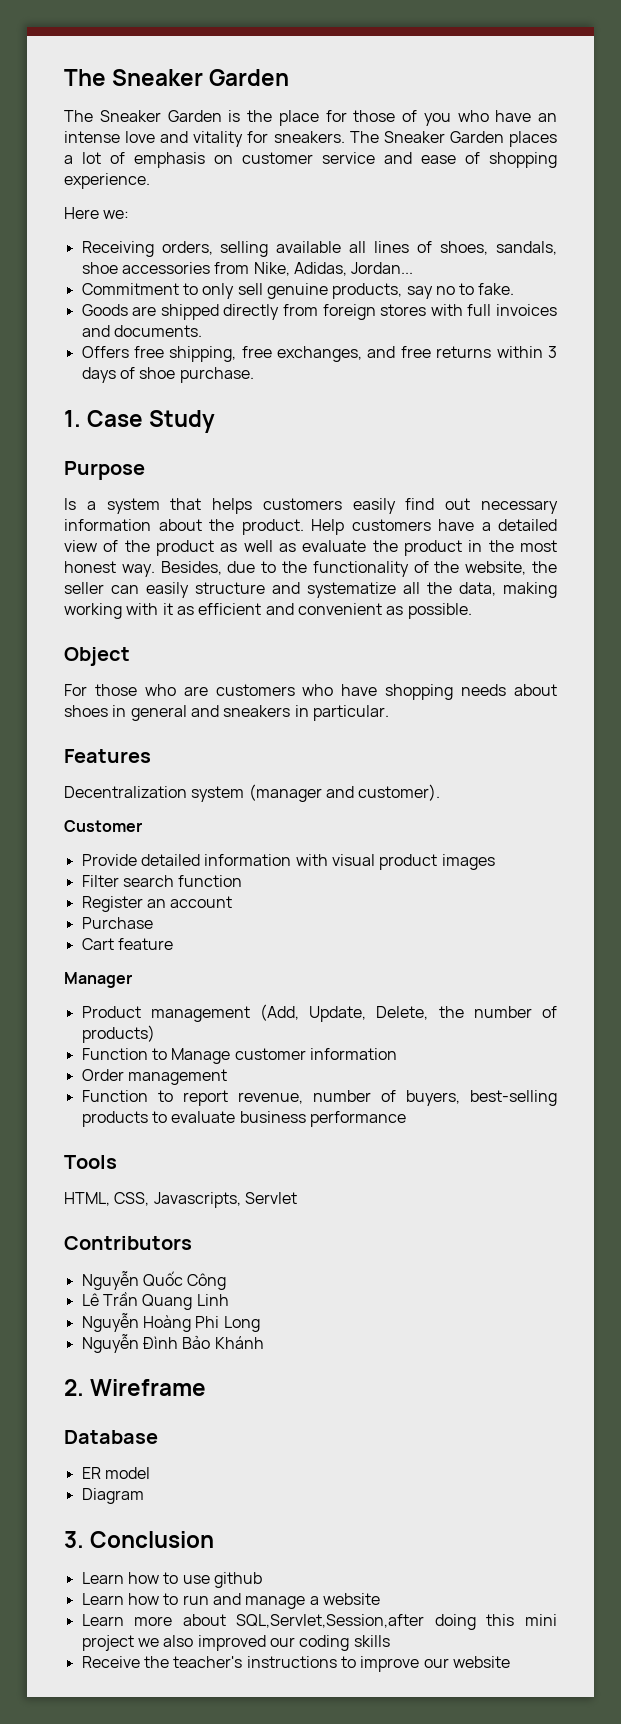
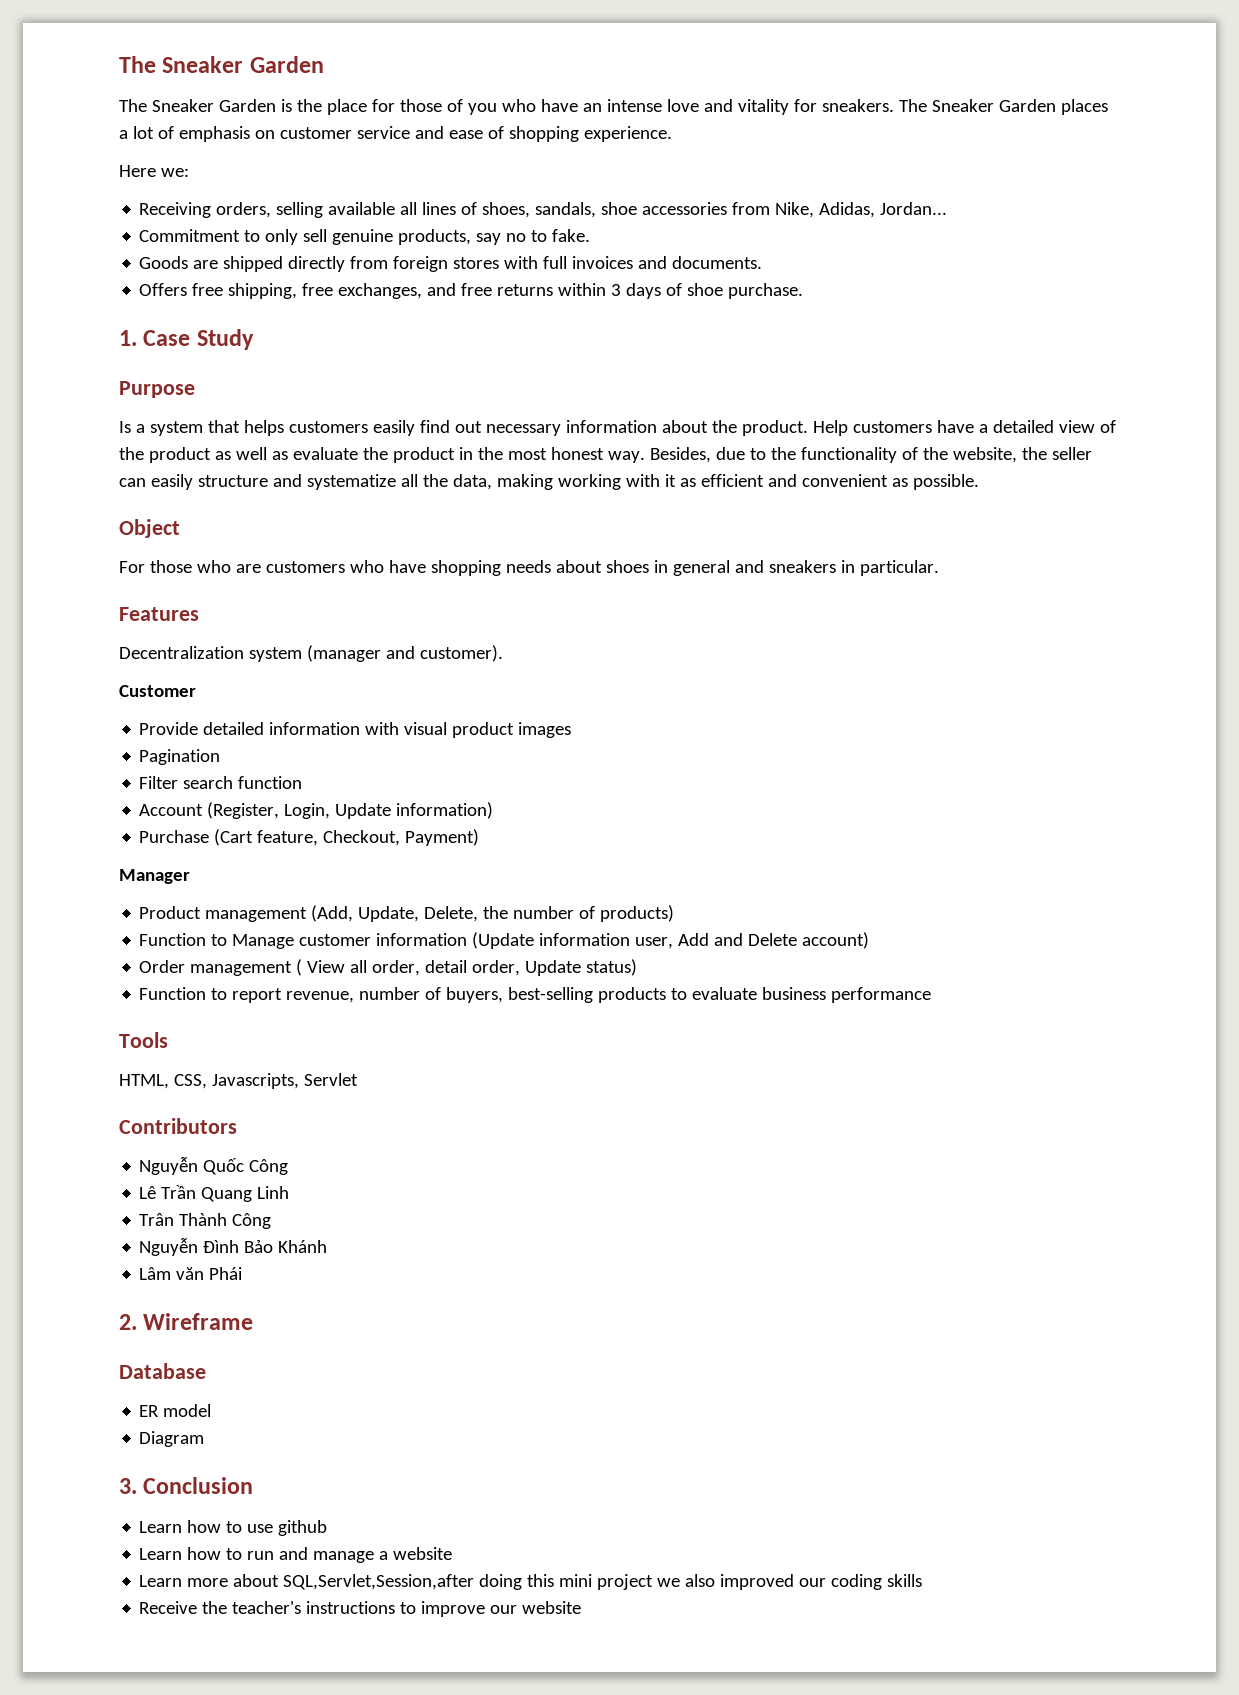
(495, 862) none -> [139,749,221,765] // Pagination
[81,896,233,912] [81,917,153,929] [81,938,173,950] Register an account // Purchase // Cart feature -> [139,802,494,819] [139,829,480,846] Account (Register, Login, Update information) // Purchase (Cart feature, Checkout, Payment)
[81,1069,227,1085] // Order management -> [472,932,870,949] [139,959,638,976] (Update information user, Add and Delete account) // Order management ( View all order, detail order, Update status)
[81,1313,260,1332] Nguyễn Hoàng Phi Long -> [139,1213,272,1229] Trân Thành Công
(264, 1342) none -> [139,1267,243,1280] // Lâm văn Phái

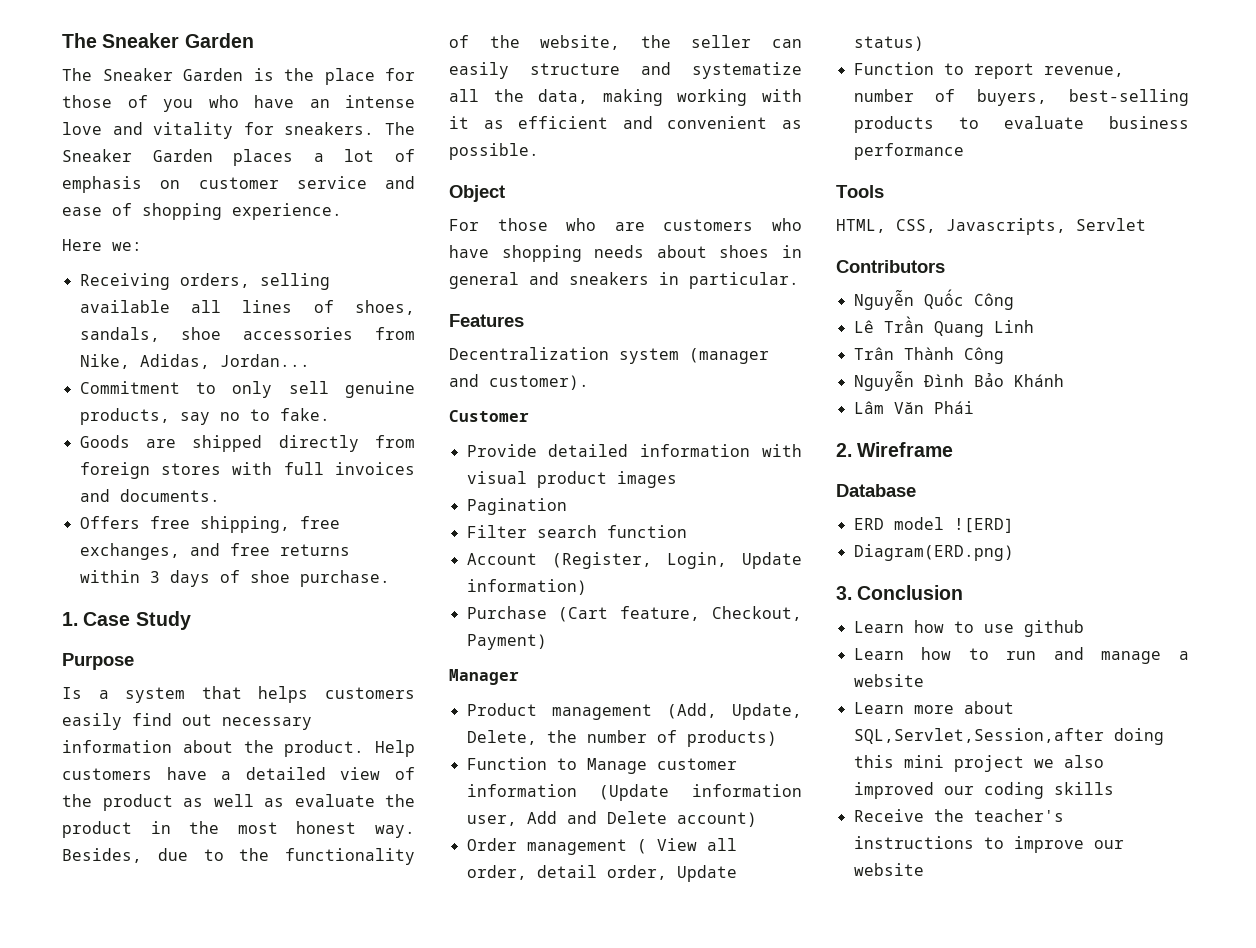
[176,1267,205,1280] văn -> [893,402,924,414] Văn
[139,1405,160,1417] ER -> [853,518,884,530] ERD
[139,1431,205,1447] // Diagram -> [953,518,1014,533] [853,544,1014,561] ![ERD] // Diagram(ERD.png)

